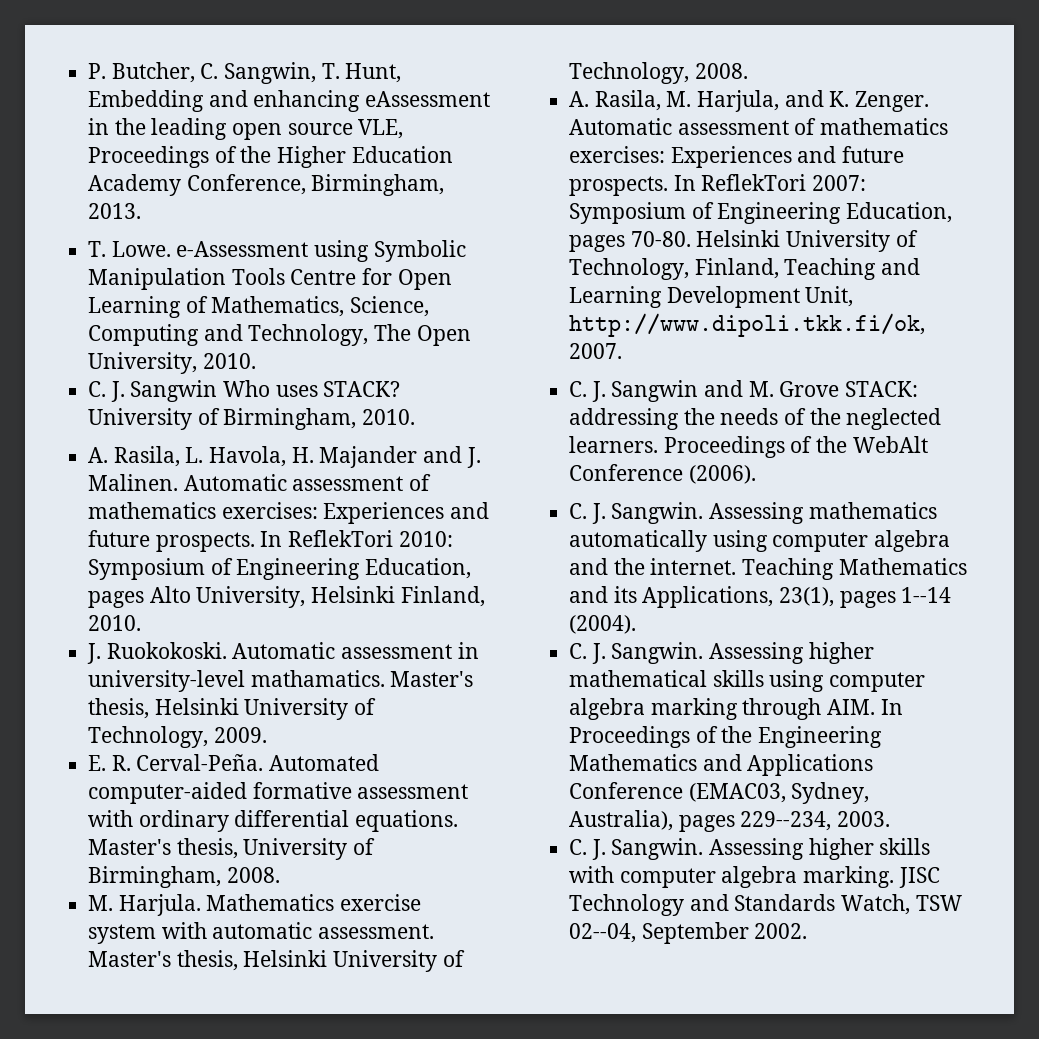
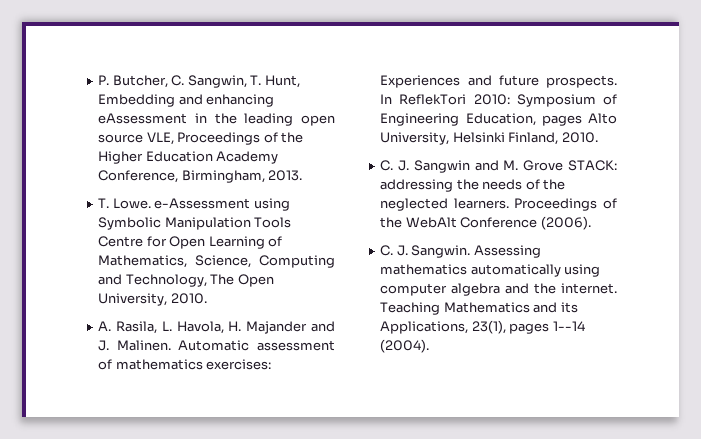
[88,380,401,402] [88,408,416,430] // C. J. Sangwin Who uses STACK? University of Birmingham, 2010. -> (207, 298) none
[87,642,479,664] [88,670,474,692] [88,698,377,720] [88,726,267,748] [88,754,380,771] [88,782,469,804] [88,810,459,832] [88,838,376,860] [88,866,280,888] [88,894,422,916] [88,922,435,944] [88,950,465,972] [569,62,748,84] [569,90,930,112] [569,118,949,135] [569,146,905,168] [569,174,867,196] [569,202,953,224] [569,230,918,252] [569,258,921,280] [569,286,854,308] [569,313,926,337] [569,343,623,359] // J. Ruokokoski. Automatic assessment in university-level mathamatics. Master's thesis, Helsinki University of Technology, 2009. // E. R. Cerval-Peña. Automated computer-aided formative assessment with ordinary differential equations. Master's thesis, University of Birmingham, 2008. // M. Harjula. Mathematics exercise system with automatic assessment. Master's thesis, Helsinki University of Technology, 2008. // A. Rasila, M. Harjula, and K. Zenger. Automatic assessment of mathematics exercises: Experiences and future prospects. In ReflekTori 2007: Symposium of Engineering Education, pages 70-80. Helsinki University of Technology, Finland, Teaching and Learning Development Unit, http://www.dipoli.tkk.fi/ok, 2007. -> (598, 137) none
[569,642,874,664] [569,670,926,692] [569,698,903,720] [569,726,883,748] [569,754,874,776] [569,782,870,804] [569,810,891,832] [569,838,931,860] [569,866,940,888] [569,894,962,916] [569,922,808,944] // C. J. Sangwin. Assessing higher mathematical skills using computer algebra marking through AIM. In Proceedings of the Engineering Mathematics and Applications Conference (EMAC03, Sydney, Australia), pages 229--234, 2003. // C. J. Sangwin. Assessing higher skills with computer algebra marking. JISC Technology and Standards Watch, TSW 02--04, September 2002. -> (430, 346) none

